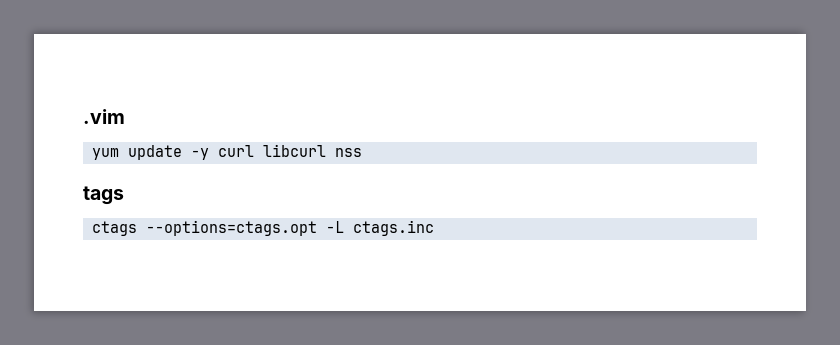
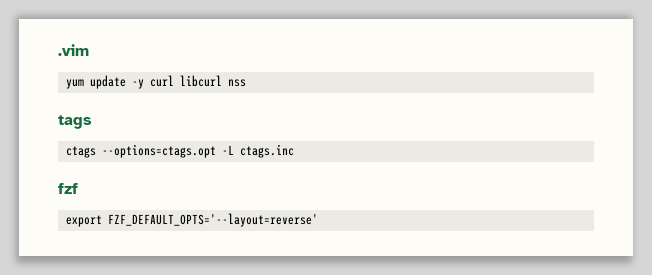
(434, 228) none -> [58,183,78,194] [65,213,318,227] // fzf // export FZF_DEFAULT_OPTS='--layout=reverse'

